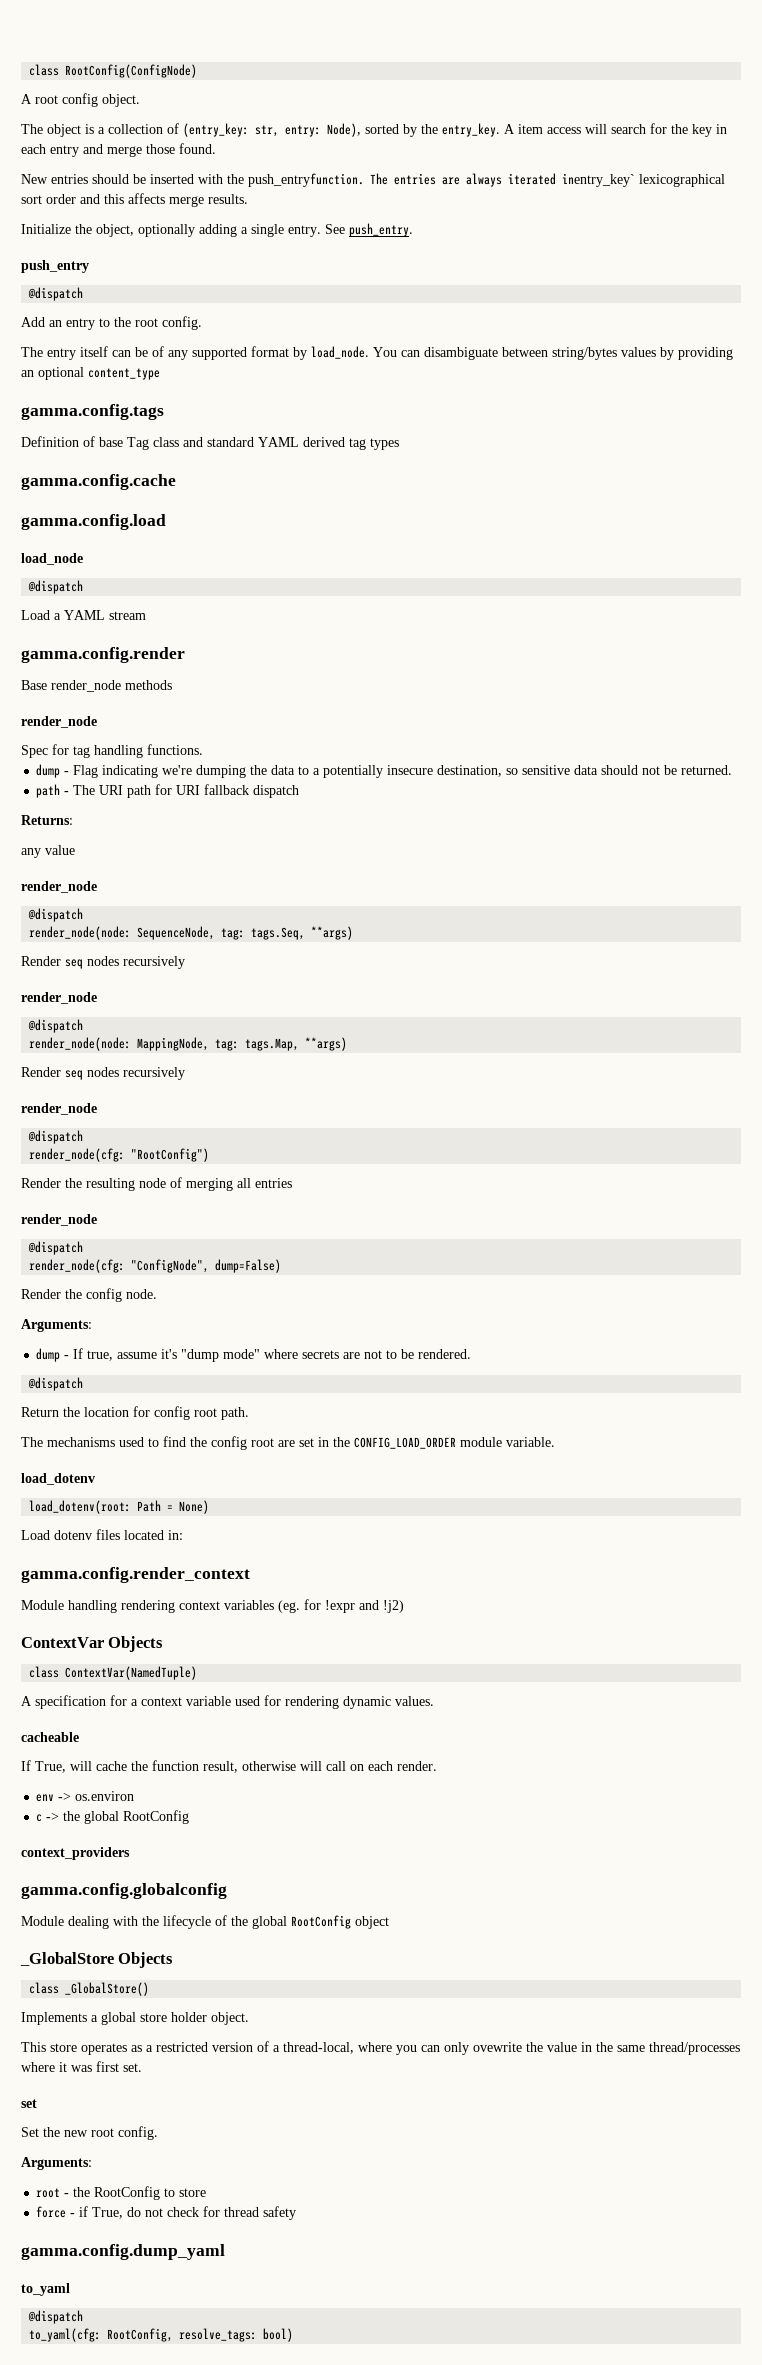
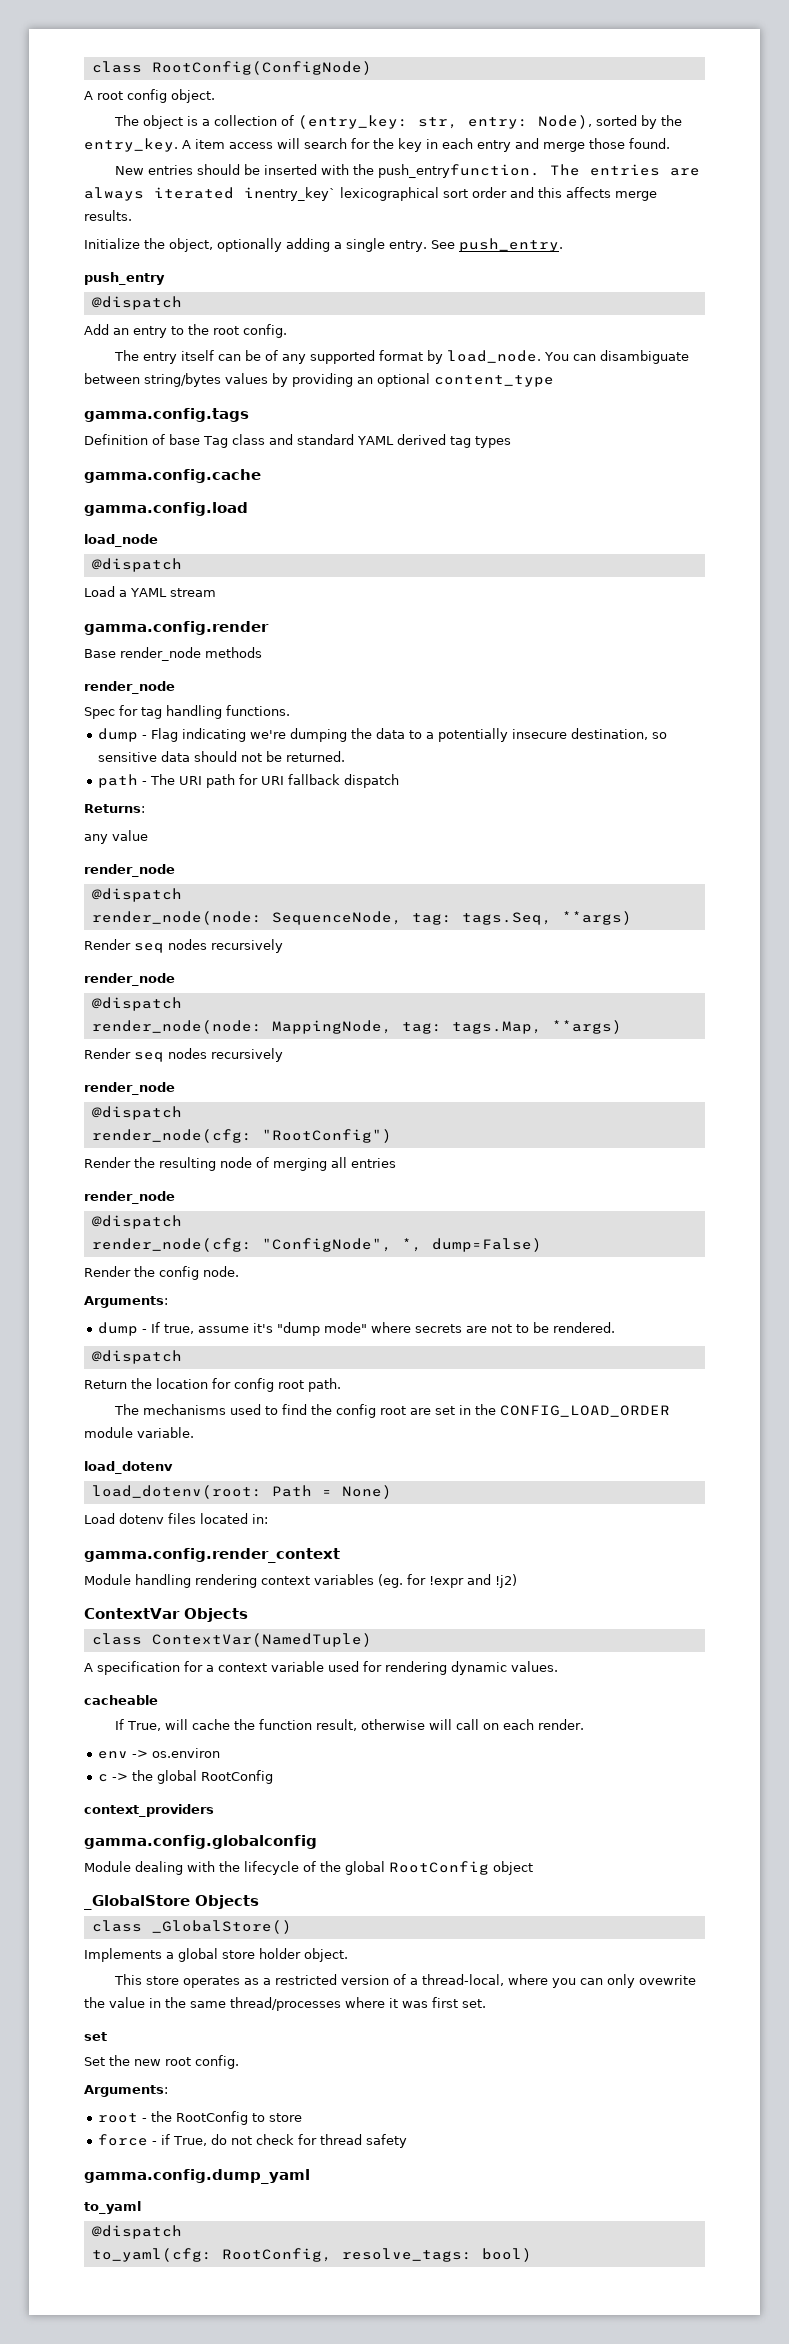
(210, 1266) none -> [401,1238,422,1252] *,

